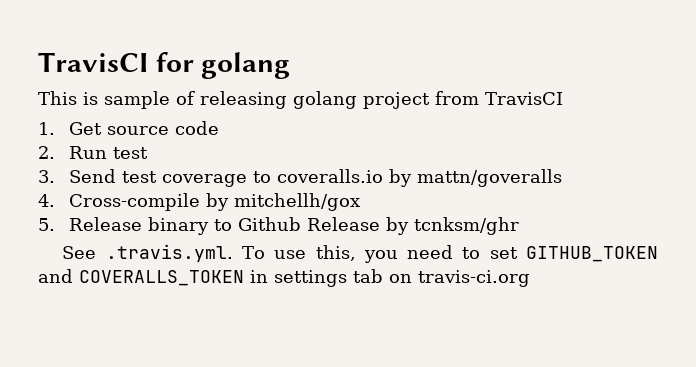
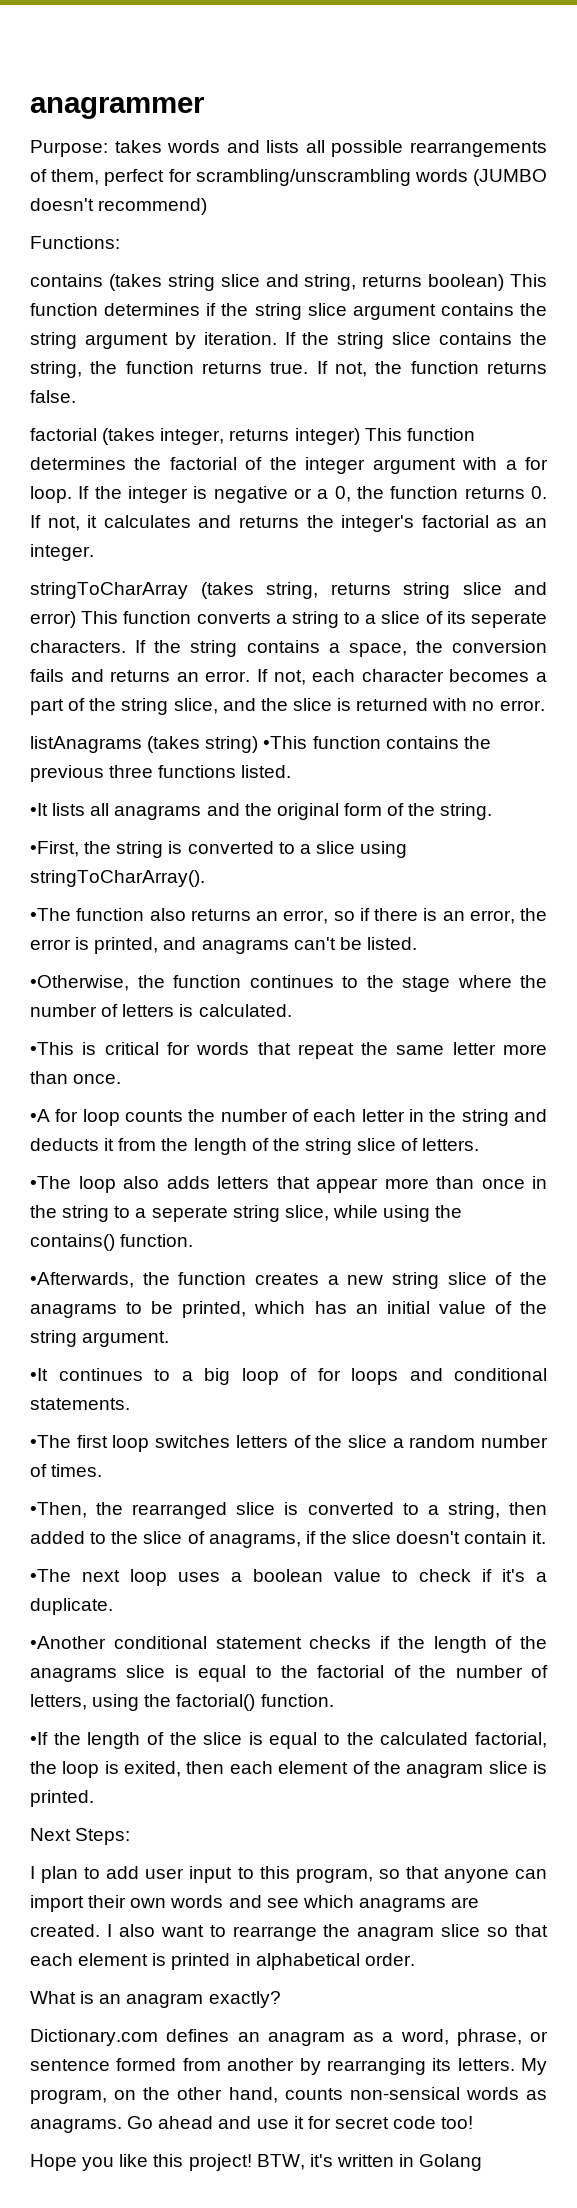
[38,52,291,79] [38,91,563,109] [38,121,219,135] [38,146,148,159] [38,169,562,187] [38,193,360,211] [38,217,519,235] [62,244,659,263] [38,269,530,287] TravisCI for golang // This is sample of releasing golang project from TravisCI // 1. Get source code // 2. Run test // 3. Send test coverage to coveralls.io by mattn/goveralls // 4. Cross-compile by mitchellh/gox // 5. Release binary to Github Release by tcnksm/ghr // See .travis.yml. To use this, you need to set GITHUB_TOKEN and COVERALLS_TOKEN in settings tab on travis-ci.org -> [30,97,205,119] [30,140,547,157] [30,169,548,186] [30,198,208,215] [30,236,120,249] [30,274,547,291] [30,303,547,320] [30,332,548,349] [30,361,547,378] [30,390,76,403] [30,428,475,445] [30,457,549,474] [30,486,547,503] [30,515,548,532] [30,544,94,561] [30,582,547,599] [30,611,547,628] [30,640,547,657] [30,669,547,685] [30,698,545,715] [30,736,491,753] [30,765,292,782] [30,803,493,820] [30,841,408,858] [30,870,205,887] [30,908,547,924] [30,937,417,954] [30,975,547,992] [30,1004,292,1017] [30,1042,547,1059] [30,1071,122,1084] [30,1109,547,1126] [30,1138,480,1155] [30,1176,547,1193] [30,1205,463,1222] [30,1234,194,1251] [30,1272,548,1289] [30,1301,548,1318] [30,1330,170,1347] [30,1368,547,1385] [30,1398,130,1410] [30,1435,548,1452] [30,1464,103,1477] [30,1502,547,1519] [30,1531,547,1548] [30,1569,547,1586] [30,1598,113,1615] [30,1636,547,1653] [30,1665,548,1682] [30,1694,334,1711] [30,1732,547,1749] [30,1761,547,1778] [30,1790,94,1807] [30,1828,131,1845] [30,1866,547,1883] [30,1895,480,1912] [30,1924,548,1941] [30,1953,415,1970] [30,1991,281,2008] [30,2029,548,2046] [30,2058,547,2075] [30,2087,547,2104] [30,2116,474,2133] [30,2154,483,2171] anagrammer // Purpose: takes words and lists all possible rearrangements of them, perfect for scrambling/unscrambling words (JUMBO doesn't recommend) // Functions: // contains (takes string slice and string, returns boolean) This function determines if the string slice argument contains the string argument by iteration. If the string slice contains the string, the function returns true. If not, the function returns false. // factorial (takes integer, returns integer) This function determines the factorial of the integer argument with a for loop. If the integer is negative or a 0, the function returns 0. If not, it calculates and returns the integer's factorial as an integer. // stringToCharArray (takes string, returns string slice and error) This function converts a string to a slice of its seperate characters. If the string contains a space, the conversion fails and returns an error. If not, each character becomes a part of the string slice, and the slice is returned with no error. // listAnagrams (takes string) •This function contains the previous three functions listed. // •It lists all anagrams and the original form of the string. // •First, the string is converted to a slice using stringToCharArray(). // •The function also returns an error, so if there is an error, the error is printed, and anagrams can't be listed. // •Otherwise, the function continues to the stage where the number of letters is calculated. // •This is critical for words that repeat the same letter more than once. // •A for loop counts the number of each letter in the string and deducts it from the length of the string slice of letters. // •The loop also adds letters that appear more than once in the string to a seperate string slice, while using the contains() function. // •Afterwards, the function creates a new string slice of the anagrams to be printed, which has an initial value of the string argument. // •It continues to a big loop of for loops and conditional statements. // •The first loop switches letters of the slice a random number of times. // •Then, the rearranged slice is converted to a string, then added to the slice of anagrams, if the slice doesn't contain it. // •The next loop uses a boolean value to check if it's a duplicate. // •Another conditional statement checks if the length of the anagrams slice is equal to the factorial of the number of letters, using the factorial() function. // •If the length of the slice is equal to the calculated factorial, the loop is exited, then each element of the anagram slice is printed. // Next Steps: // I plan to add user input to this program, so that anyone can import their own words and see which anagrams are created. I also want to rearrange the anagram slice so that each element is printed in alphabetical order. // What is an anagram exactly? // Dictionary.com defines an anagram as a word, phrase, or sentence formed from another by rearranging its letters. My program, on the other hand, counts non-sensical words as anagrams. Go ahead and use it for secret code too! // Hope you like this project! BTW, it's written in Golang

